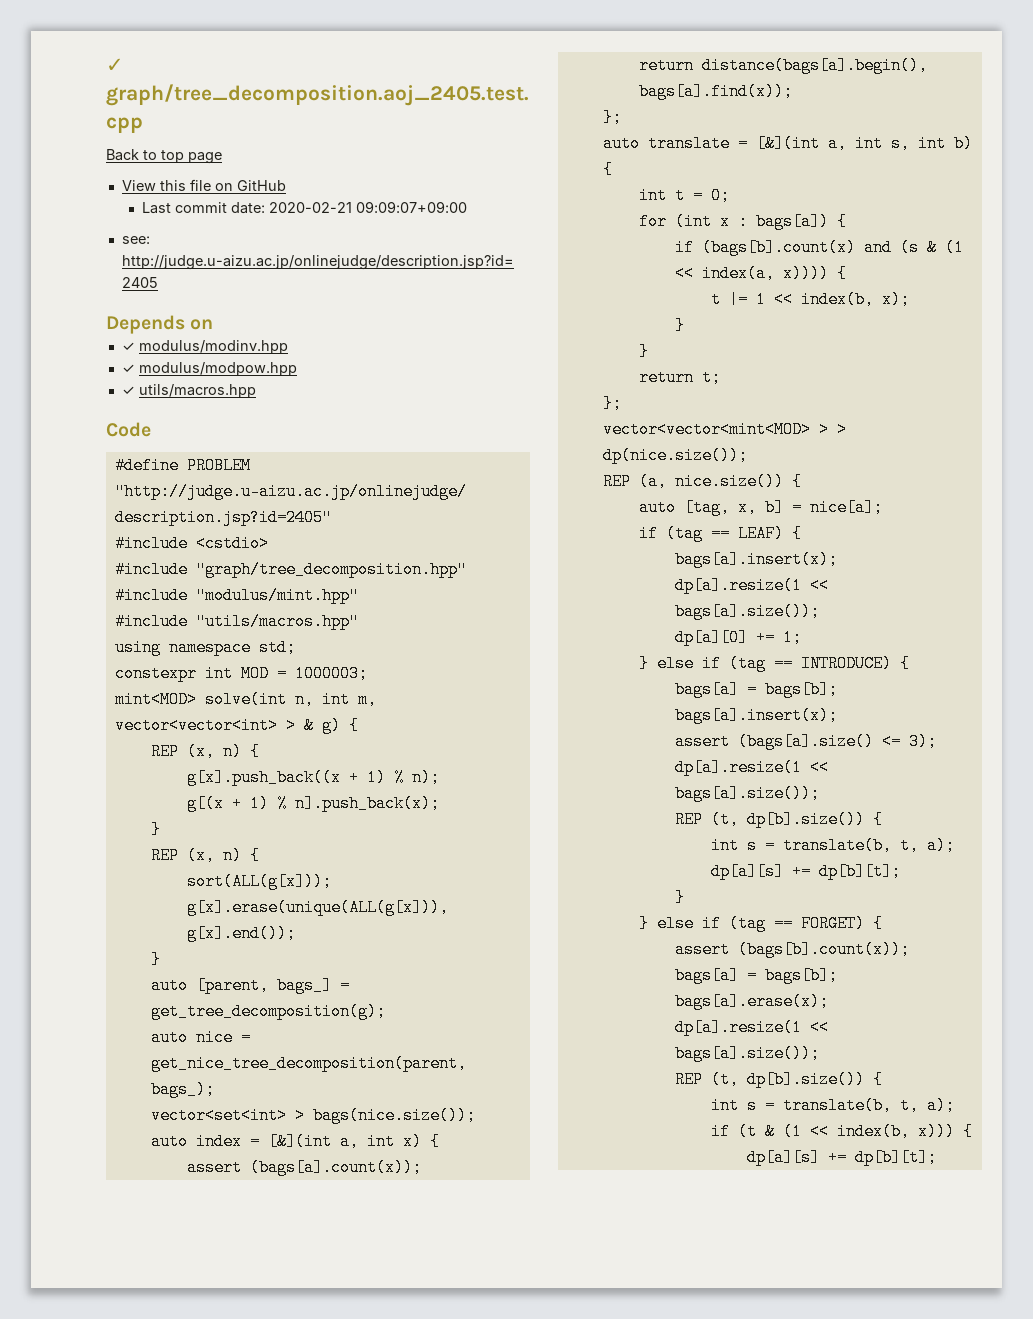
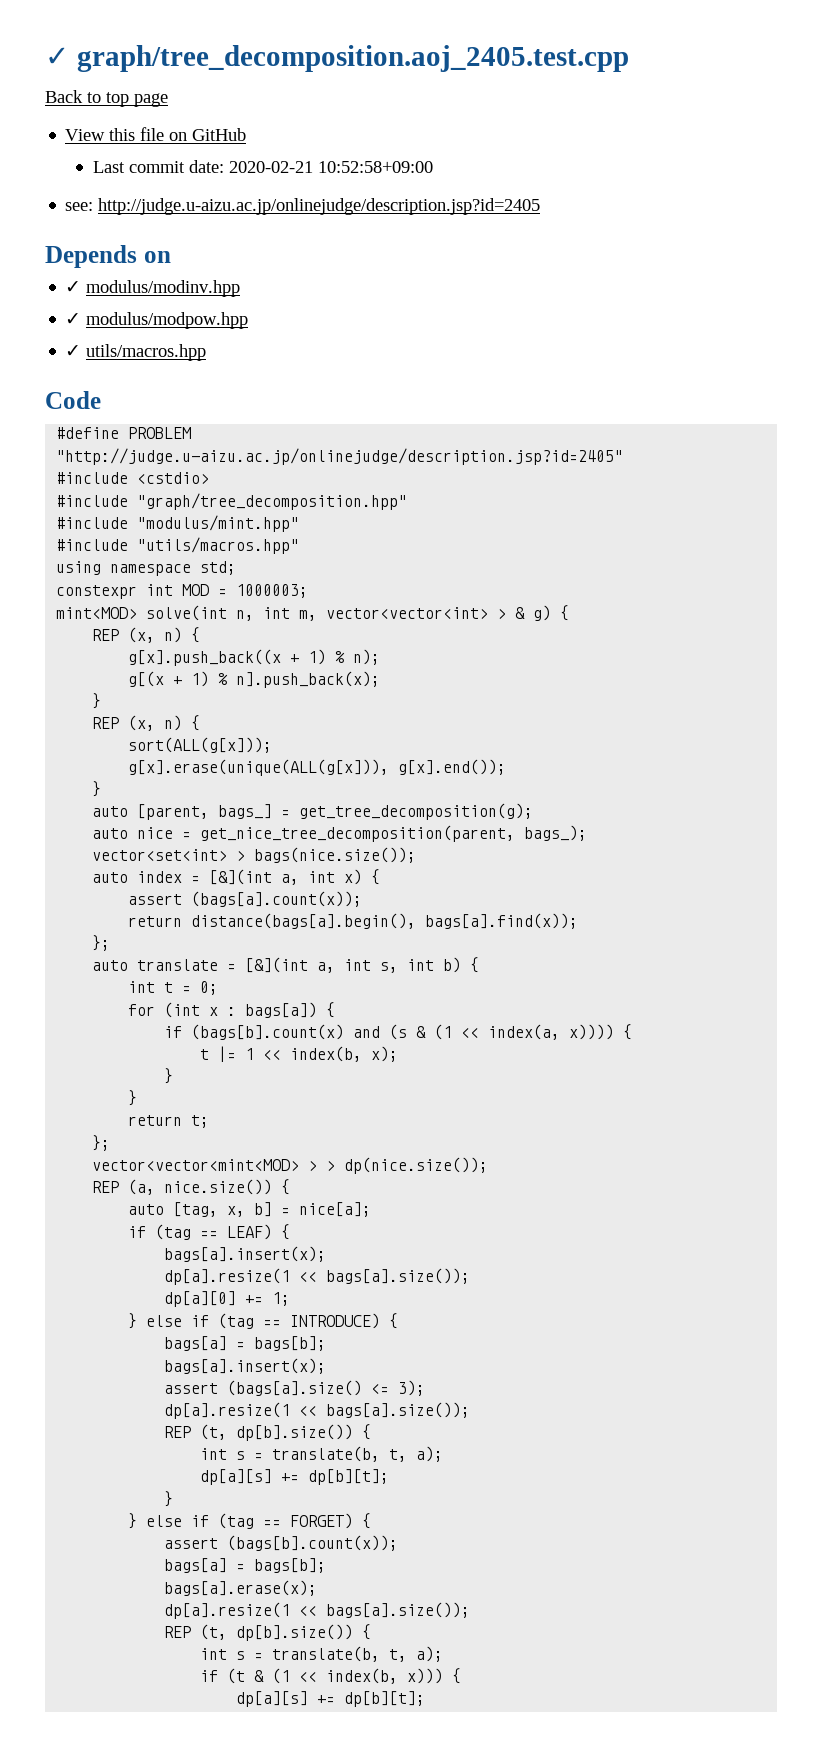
[356,201,468,213] 09:09:07+09:00 -> [318,161,434,173] 10:52:58+09:00

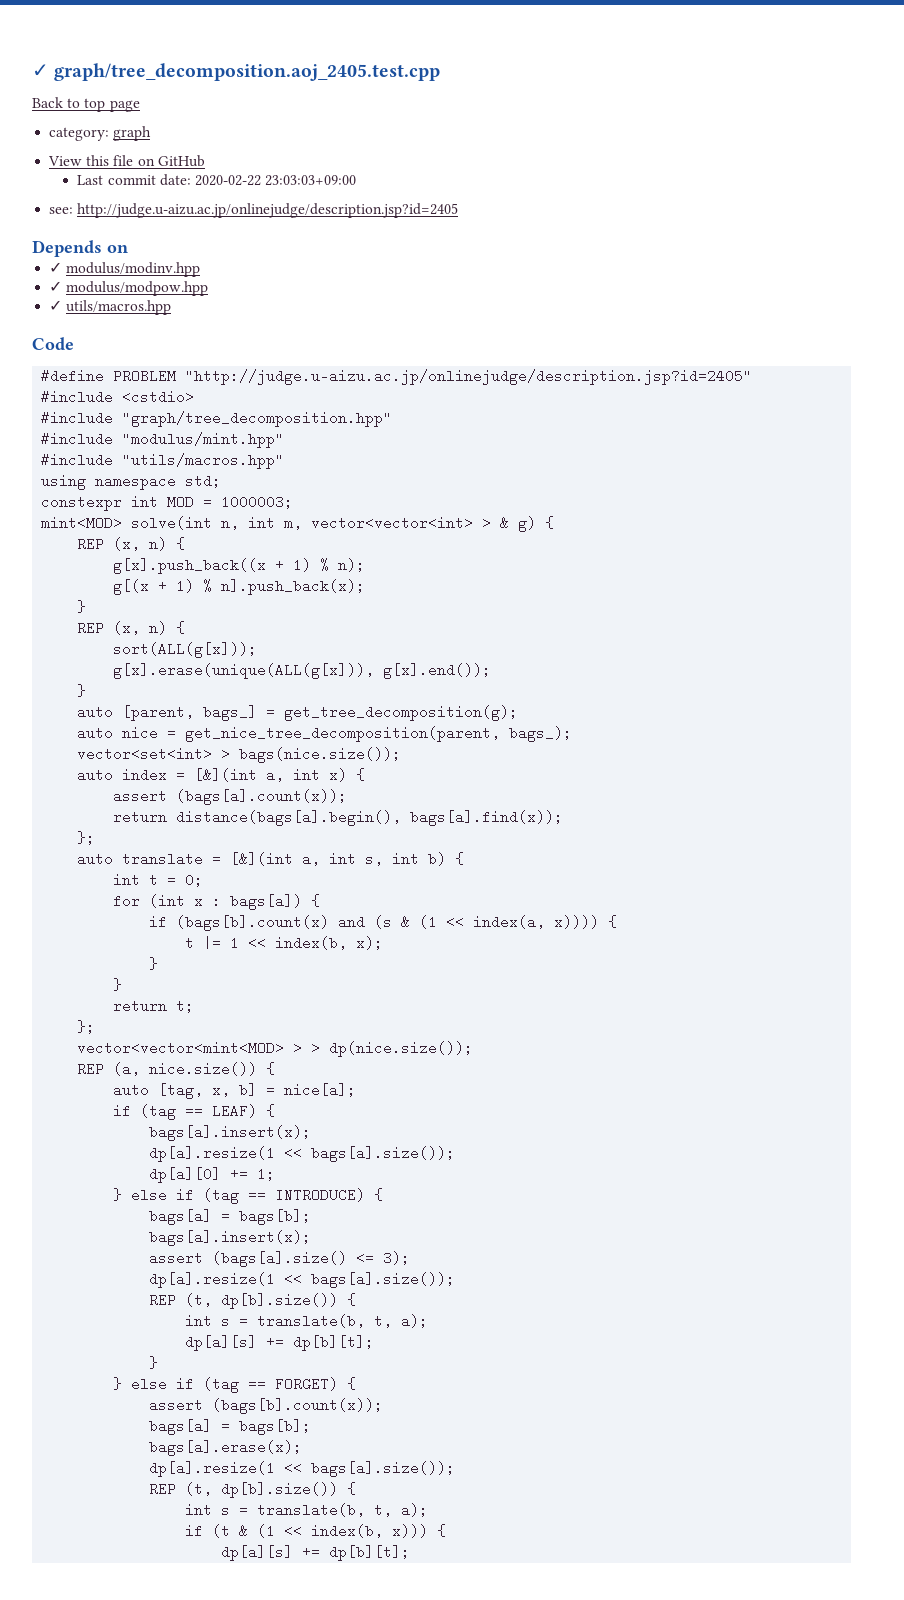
(168, 100) none -> [49,126,152,141] // category: graph
[229,161,434,173] 2020-02-21 10:52:58+09:00 -> [194,175,357,186] 2020-02-22 23:03:03+09:00

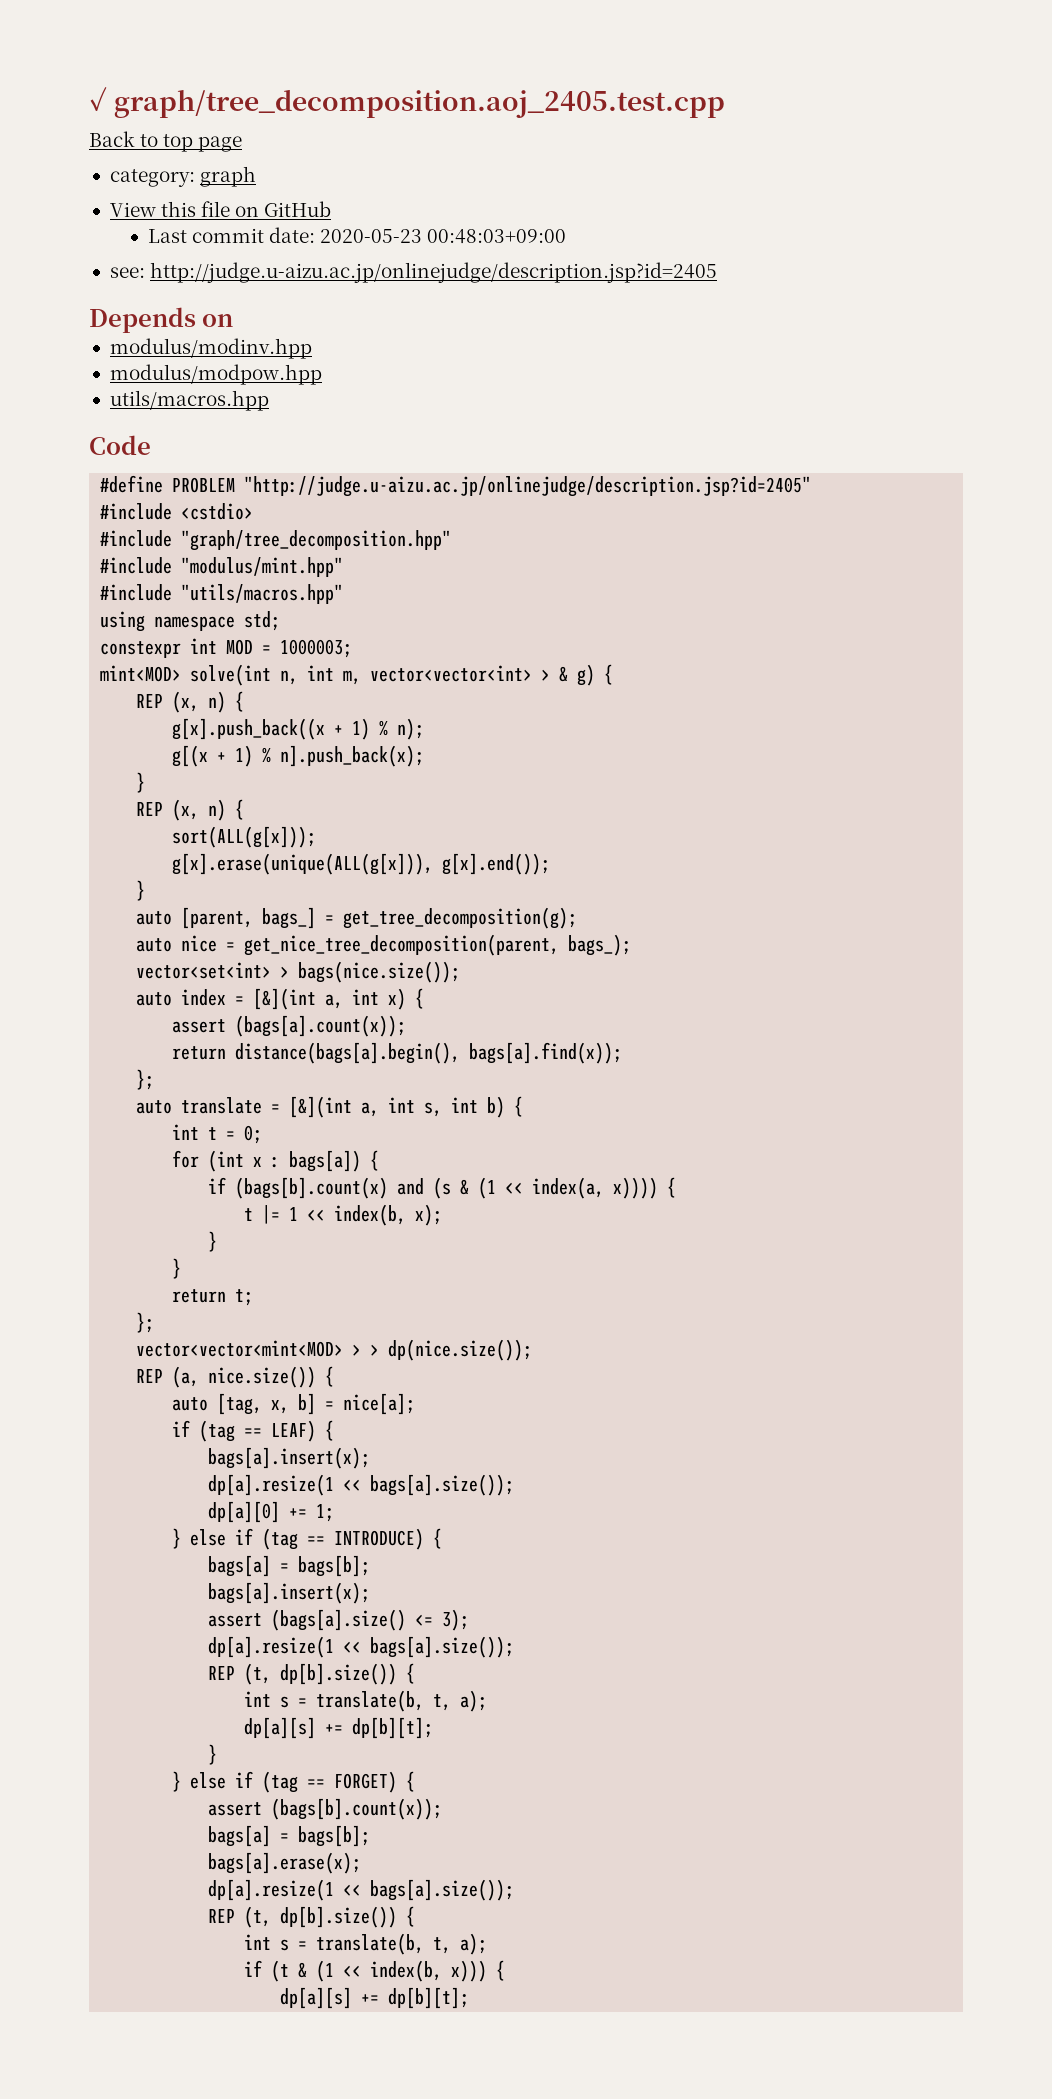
[194,175,357,186] 2020-02-22 23:03:03+09:00 -> [320,229,567,244] 2020-05-23 00:48:03+09:00
[49,262,63,273] ✓ -> (234, 320) none
[49,281,63,292] ✓ -> (312, 348) none
[49,300,63,311] ✓ -> (322, 374) none

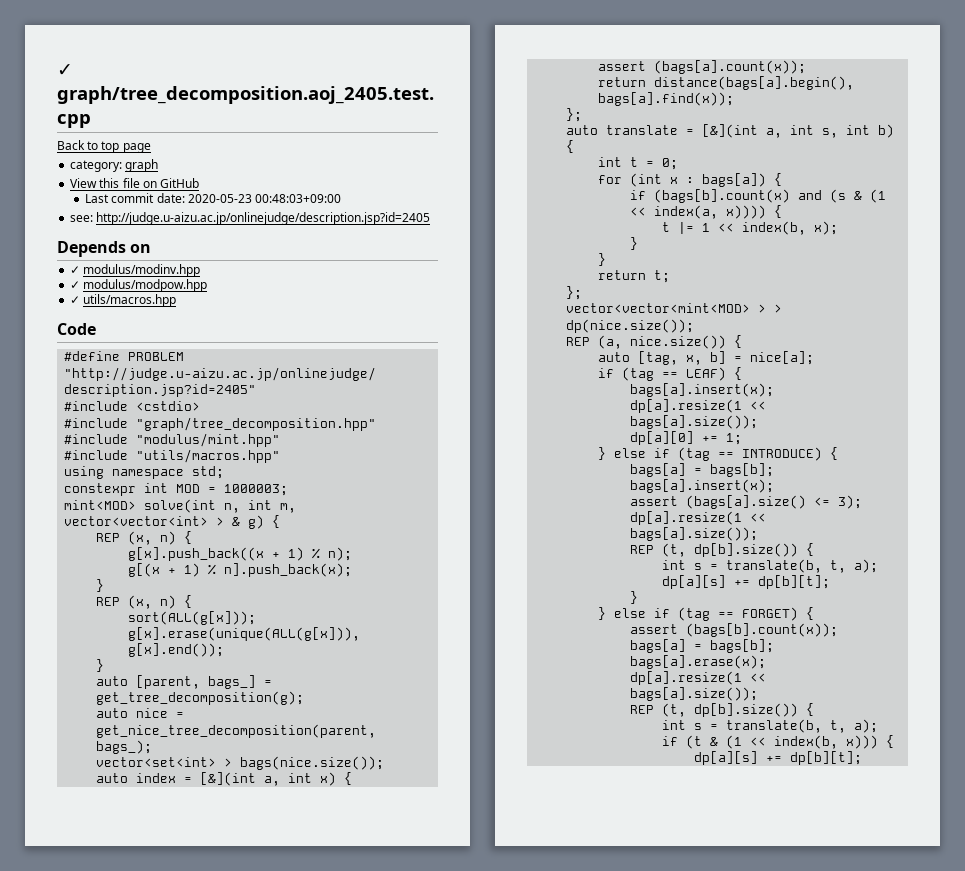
(234, 320) none -> [70,266,81,274] ✓
(312, 348) none -> [70,281,81,289] ✓
(322, 374) none -> [70,296,81,304] ✓

